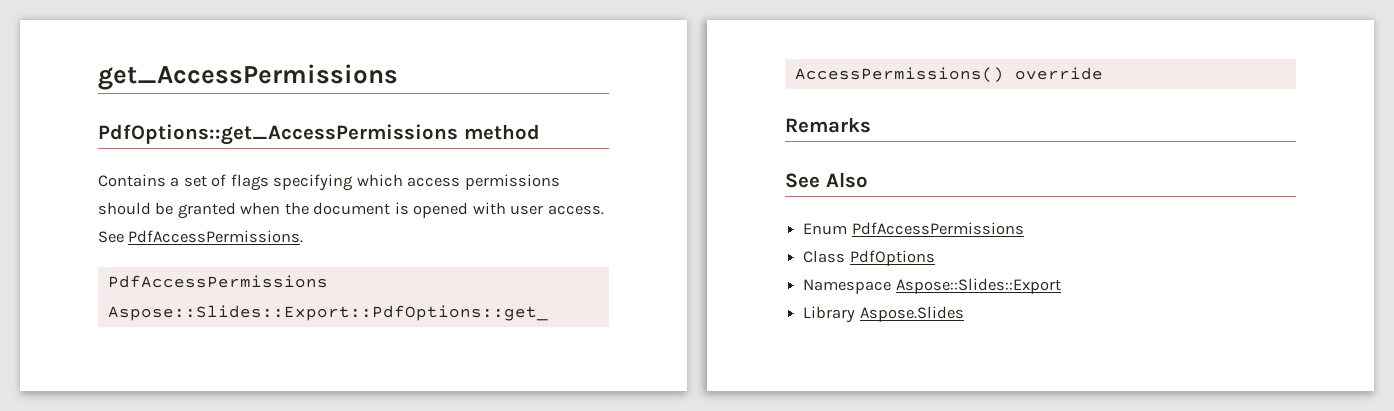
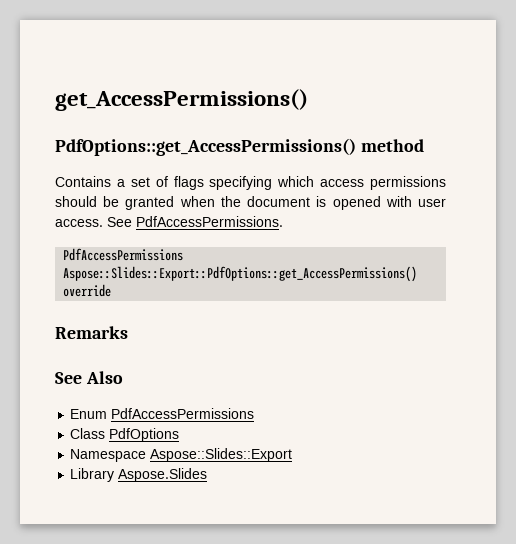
[98,64,398,90] [98,124,458,145] get_AccessPermissions // PdfOptions::get_AccessPermissions -> [55,89,308,111] [55,138,356,156] get_AccessPermissions() // PdfOptions::get_AccessPermissions()

